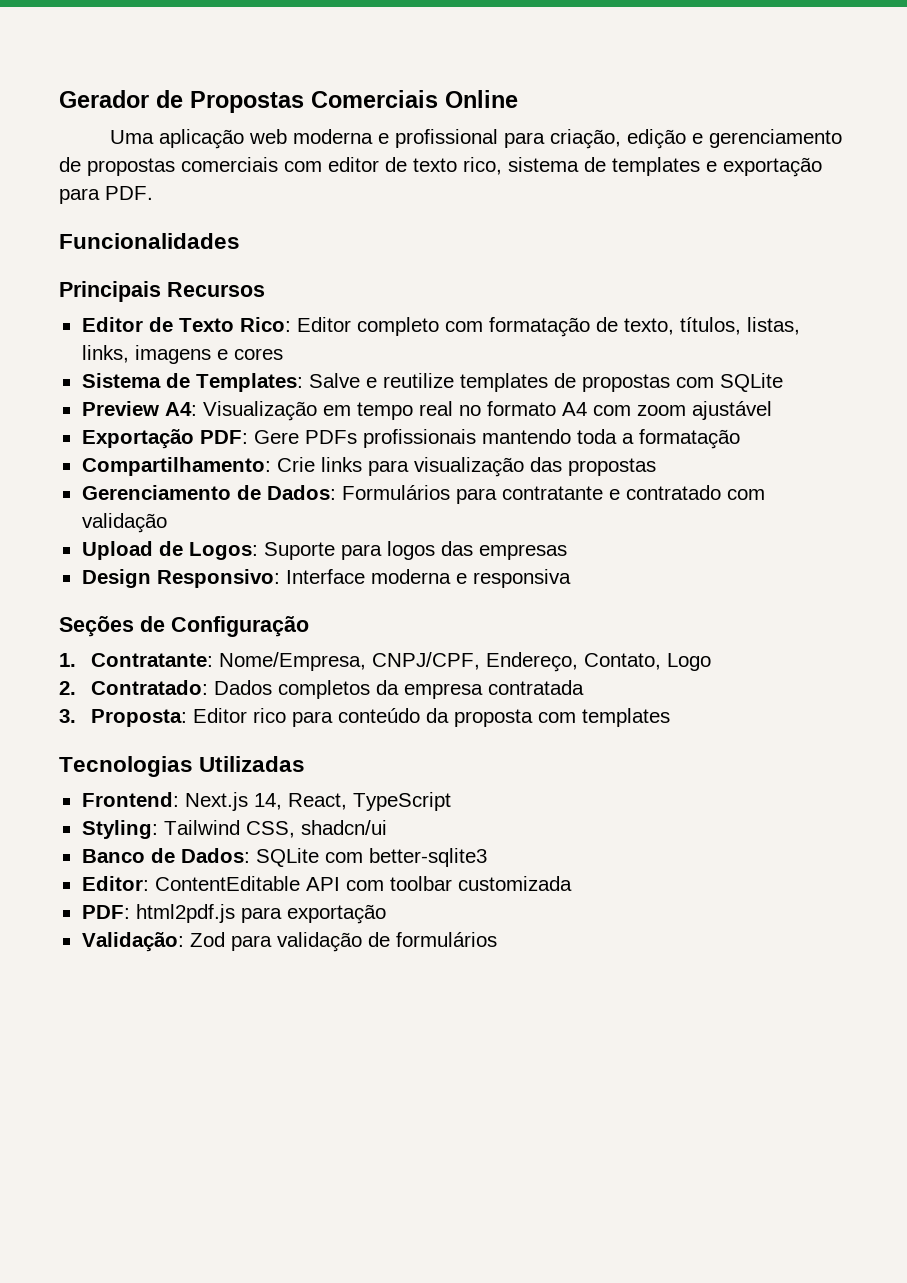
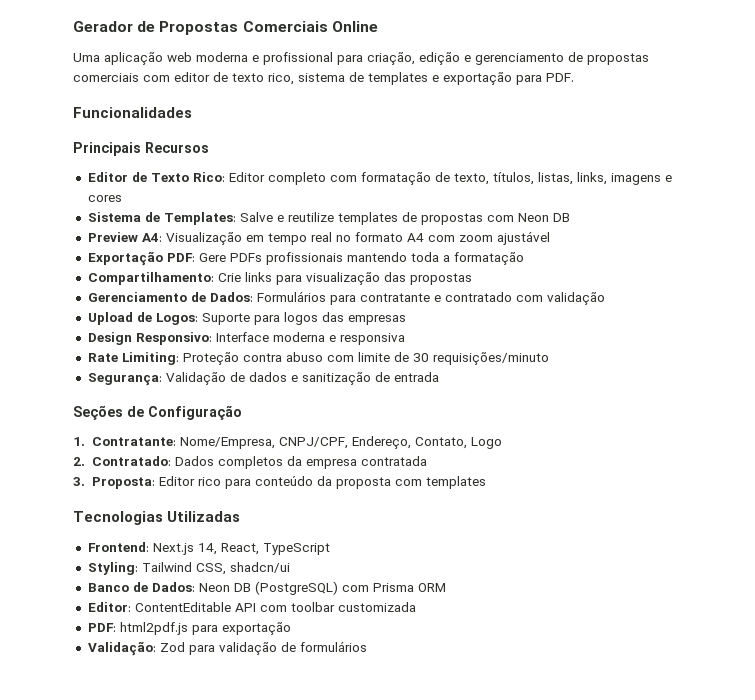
[719,373,783,392] SQLite -> [517,213,570,222] Neon DB
(571, 578) none -> [87,352,549,365] [87,372,439,386] // Rate Limiting: Proteção contra abuso com limite de 30 requisições/minuto // Segurança: Validação de dados e sanitização de entrada
[255,848,487,867] SQLite com better-sqlite3 -> [198,581,446,595] Neon DB (PostgreSQL) com Prisma ORM

